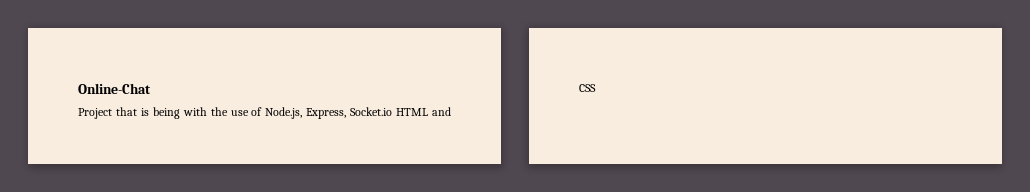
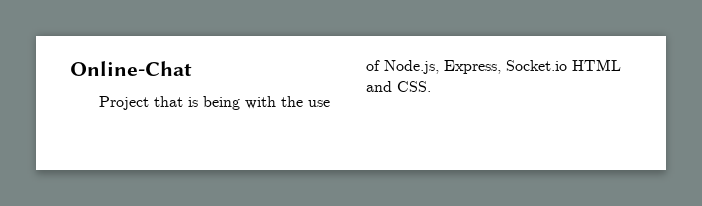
[579,84,596,92] CSS -> [397,81,431,92] CSS.

